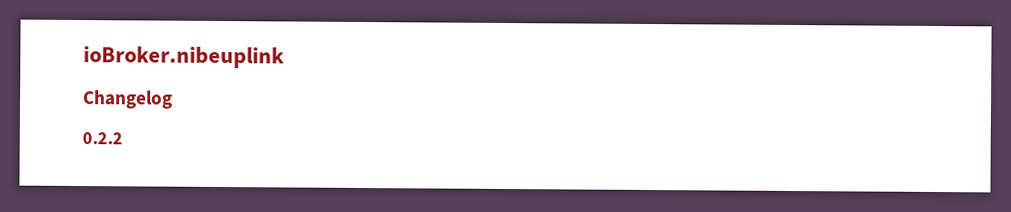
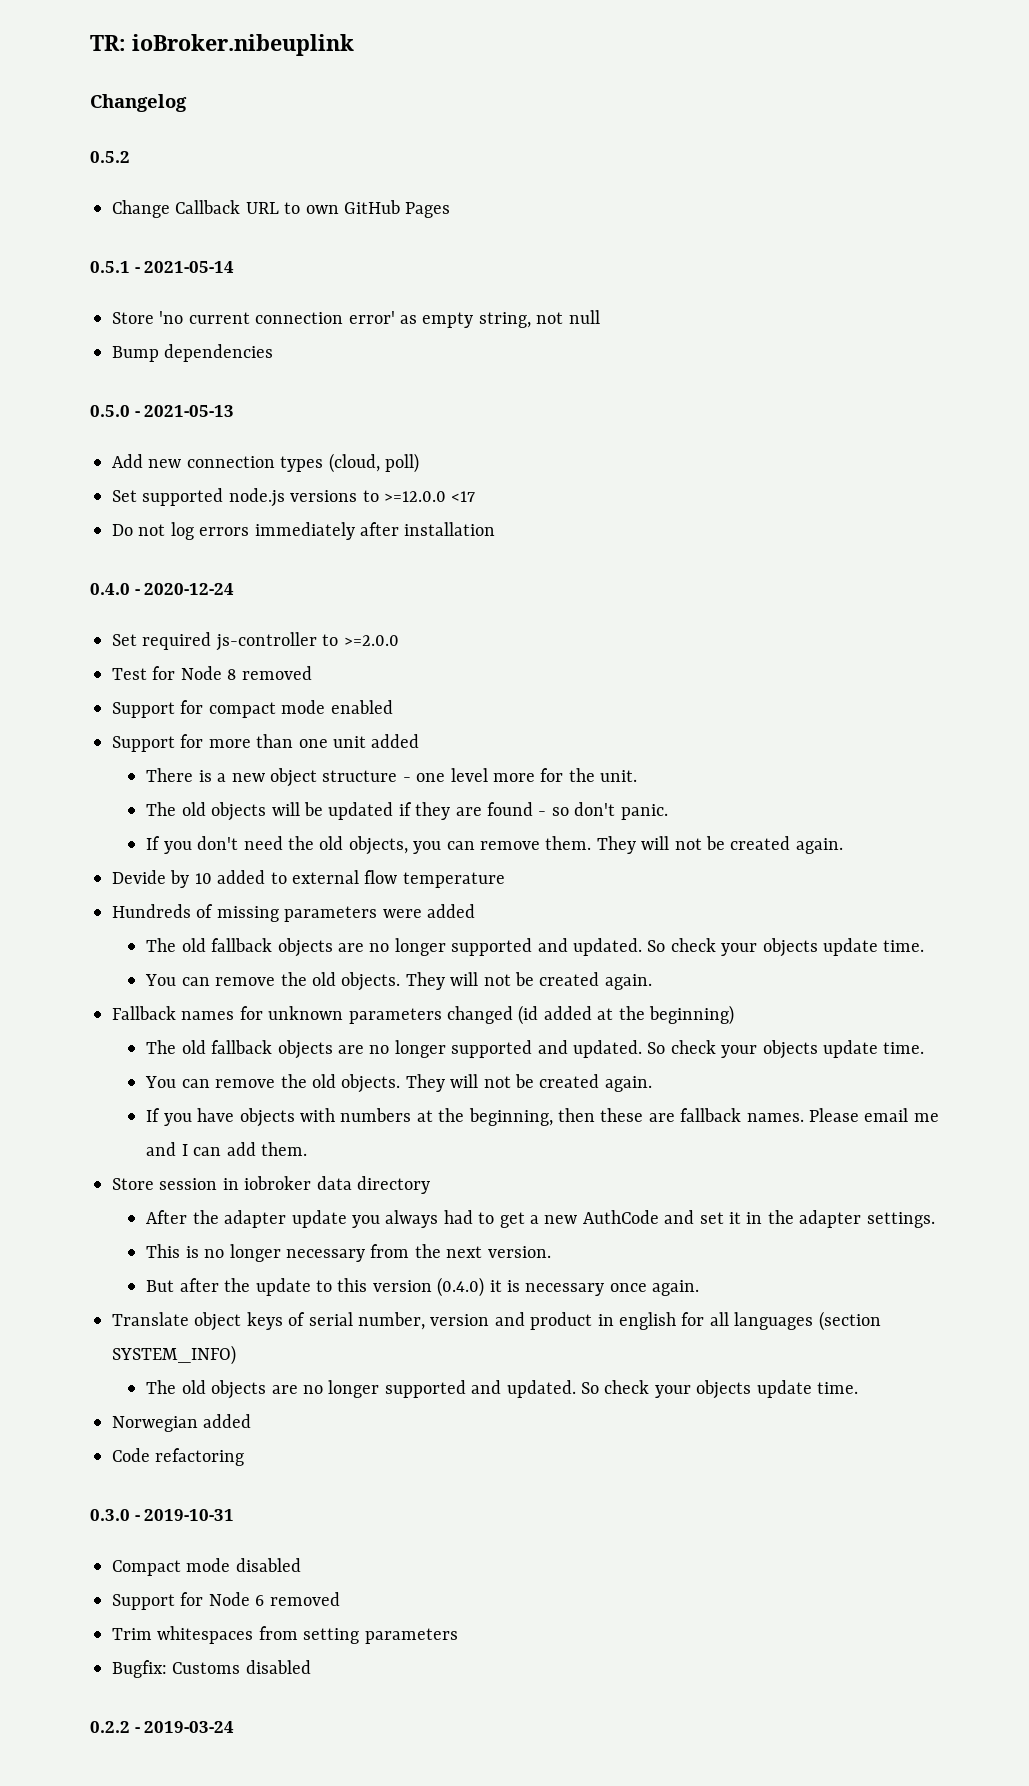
(83, 57) none -> [90,35,126,51] TR:
(173, 99) none -> [90,151,130,163] [112,200,451,218] [90,261,235,273] [112,310,600,328] [112,344,274,362] [90,405,235,417] [112,453,419,473] [112,488,476,507] [112,522,496,540] [90,583,235,595] [112,632,399,651] [112,666,312,680] [112,700,393,718] [112,734,420,752] [146,768,638,787] [146,802,668,821] [146,836,843,855] [112,870,505,888] [112,904,475,922] [146,938,925,957] [145,972,652,991] [112,1005,734,1025] [146,1040,925,1059] [145,1074,652,1093] [146,1108,939,1127] [146,1142,308,1156] [112,1176,430,1194] [146,1210,935,1228] [146,1244,551,1262] [146,1277,700,1297] [112,1311,881,1331] [112,1345,236,1365] [146,1380,859,1399] [112,1414,252,1432] [112,1448,245,1466] [90,1509,235,1521] [112,1558,301,1576] [112,1592,340,1610] [112,1626,458,1644] [112,1660,311,1678] // 0.5.2 // Change Callback URL to own GitHub Pages // 0.5.1 - 2021-05-14 // Store 'no current connection error' as empty string, not null // Bump dependencies // 0.5.0 - 2021-05-13 // Add new connection types (cloud, poll) // Set supported node.js versions to >=12.0.0 <17 // Do not log errors immediately after installation // 0.4.0 - 2020-12-24 // Set required js-controller to >=2.0.0 // Test for Node 8 removed // Support for compact mode enabled // Support for more than one unit added // There is a new object structure - one level more for the unit. // The old objects will be updated if they are found - so don't panic. // If you don't need the old objects, you can remove them. They will not be created again. // Devide by 10 added to external flow temperature // Hundreds of missing parameters were added // The old fallback objects are no longer supported and updated. So check your objects update time. // You can remove the old objects. They will not be created again. // Fallback names for unknown parameters changed (id added at the beginning) // The old fallback objects are no longer supported and updated. So check your objects update time. // You can remove the old objects. They will not be created again. // If you have objects with numbers at the beginning, then these are fallback names. Please email me and I can add them. // Store session in iobroker data directory // After the adapter update you always had to get a new AuthCode and set it in the adapter settings. // This is no longer necessary from the next version. // But after the update to this version (0.4.0) it is necessary once again. // Translate object keys of serial number, version and product in english for all languages (section SYSTEM_INFO) // The old objects are no longer supported and updated. So check your objects update time. // Norwegian added // Code refactoring // 0.3.0 - 2019-10-31 // Compact mode disabled // Support for Node 6 removed // Trim whitespaces from setting parameters // Bugfix: Customs disabled
(123, 138) none -> [134,1721,235,1733] - 2019-03-24

